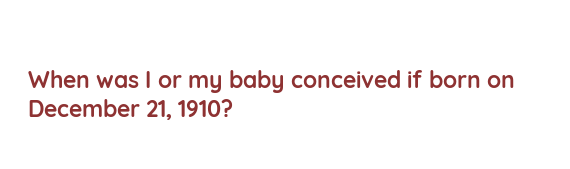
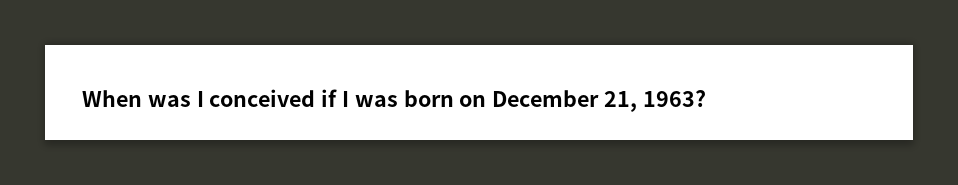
[157,70,423,93] or my baby conceived if -> [209,89,398,107] conceived if I was
[178,99,234,117] 1910? -> [642,90,706,107] 1963?

